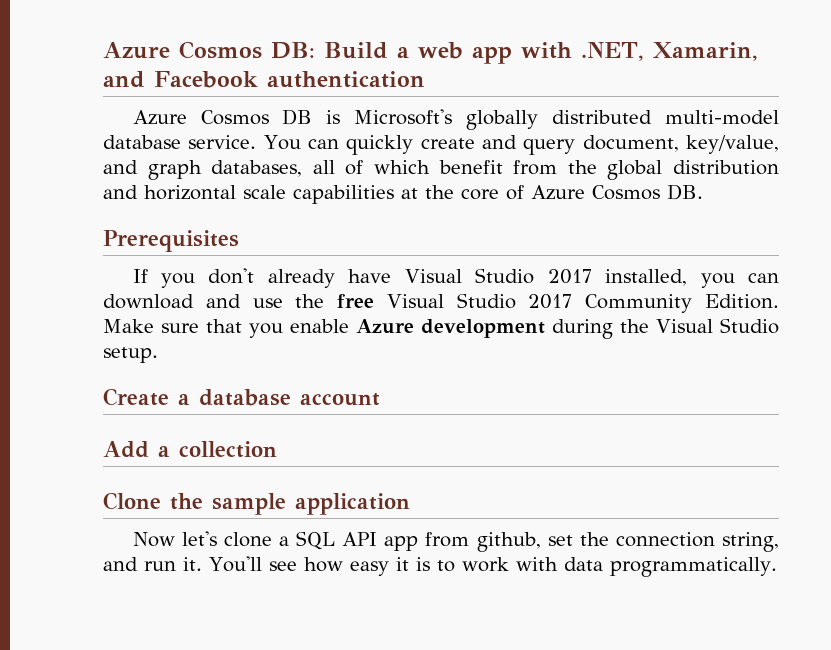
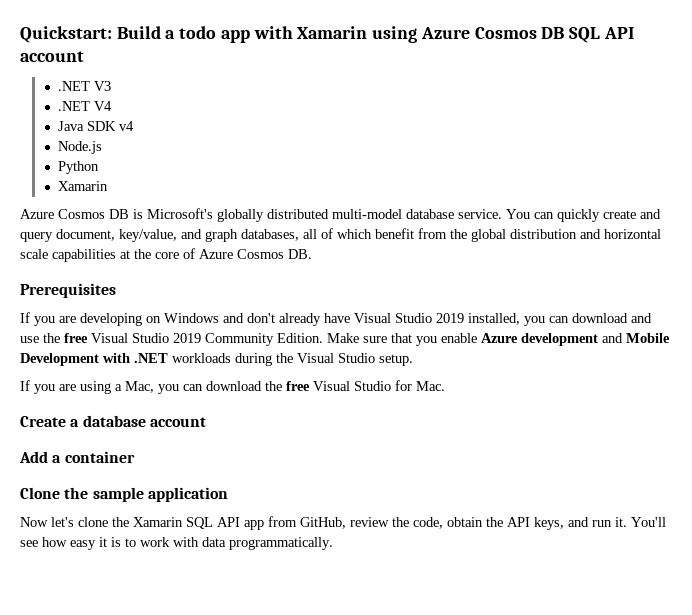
[103,41,758,64] [103,71,425,88] Azure Cosmos DB: Build a web app with .NET, Xamarin, and Facebook authentication -> [20,26,634,43] [20,51,84,62] [58,81,112,91] [58,101,113,111] [58,121,135,131] [58,141,103,154] [58,161,100,174] [58,181,109,191] Quickstart: Build a todo app with Xamarin using Azure Cosmos DB SQL API account // .NET V3 // .NET V4 // Java SDK v4 // Node.js // Python // Xamarin
(196, 280) none -> [59,313,244,326] are developing on Windows and
[547,269,592,284] 2017 -> [436,313,464,323] 2019
[528,294,573,309] 2017 -> [173,333,201,343] 2019
(546, 328) none -> [602,333,670,343] [20,353,231,366] and Mobile Development with .NET workloads
(158, 355) none -> [20,380,445,394] // If you are using a Mac, you can download the free Visual Studio for Mac.
[179,441,277,458] collection -> [64,451,135,463] container
[278,536,289,546] a -> [112,517,183,527] the Xamarin
[476,532,779,552] github, set the connection string, -> [300,517,564,530] GitHub, review the code, obtain the API keys,

